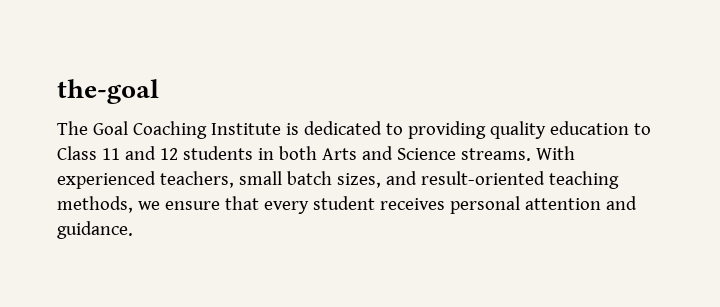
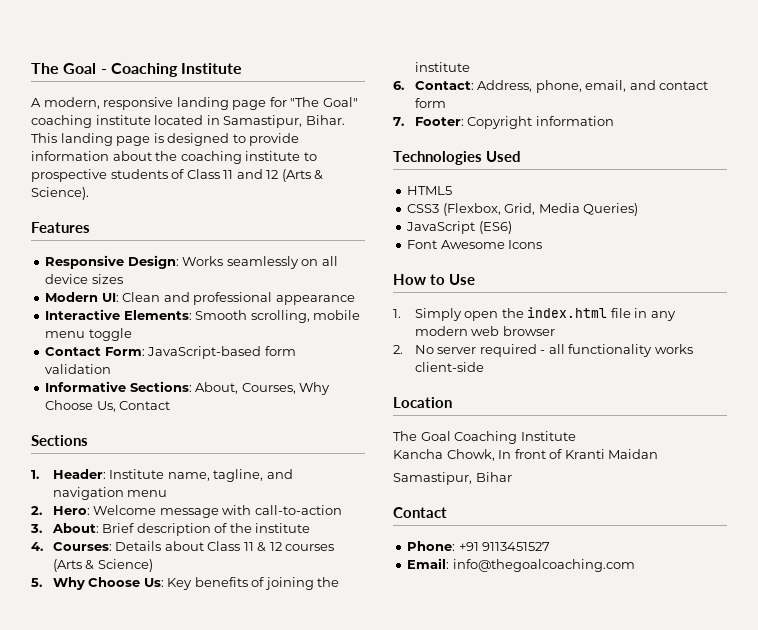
[57,79,159,104] [57,121,651,139] [57,146,575,161] [57,171,619,189] [57,196,637,214] [57,221,133,239] the-goal // The Goal Coaching Institute is dedicated to providing quality education to Class 11 and 12 students in both Arts and Science streams. With experienced teachers, small batch sizes, and result-oriented teaching methods, we ensure that every student receives personal attention and guidance. -> [31,63,243,77] [31,97,358,110] [31,115,345,128] [31,133,300,146] [31,151,317,164] [31,169,324,182] [31,187,89,200] [31,222,90,233] [45,255,338,269] [45,274,123,284] [45,292,355,305] [45,309,361,323] [45,328,132,341] [45,346,296,359] [45,364,112,374] [45,381,331,395] [45,400,171,412] [31,435,88,446] [31,469,293,482] [52,487,168,500] [31,505,342,518] [30,523,311,536] [31,541,335,552] [52,559,153,572] [31,577,340,590] [414,62,470,72] [393,80,709,93] [414,98,446,108] [393,116,614,129] [393,151,521,165] [407,186,453,195] [407,203,639,216] [406,221,512,234] [407,240,543,249] [393,274,475,285] [393,307,676,321] [414,326,555,336] [393,344,693,357] [414,362,484,372] [393,397,452,408] [393,431,576,444] [393,449,659,461] [393,472,512,485] [393,507,447,518] [407,541,551,551] [407,558,635,572] The Goal - Coaching Institute // A modern, responsive landing page for "The Goal" coaching institute located in Samastipur, Bihar. This landing page is designed to provide information about the coaching institute to prospective students of Class 11 and 12 (Arts & Science). // Features // Responsive Design: Works seamlessly on all device sizes // Modern UI: Clean and professional appearance // Interactive Elements: Smooth scrolling, mobile menu toggle // Contact Form: JavaScript-based form validation // Informative Sections: About, Courses, Why Choose Us, Contact // Sections // 1. Header: Institute name, tagline, and navigation menu // 2. Hero: Welcome message with call-to-action // 3. About: Brief description of the institute // 4. Courses: Details about Class 11 & 12 courses (Arts & Science) // 5. Why Choose Us: Key benefits of joining the institute // 6. Contact: Address, phone, email, and contact form // 7. Footer: Copyright information // Technologies Used // HTML5 // CSS3 (Flexbox, Grid, Media Queries) // JavaScript (ES6) // Font Awesome Icons // How to Use // 1. Simply open the index.html file in any modern web browser // 2. No server required - all functionality works client-side // Location // The Goal Coaching Institute // Kancha Chowk, In front of Kranti Maidan // Samastipur, Bihar // Contact // Phone: +91 9113451527 // Email: info@thegoalcoaching.com

